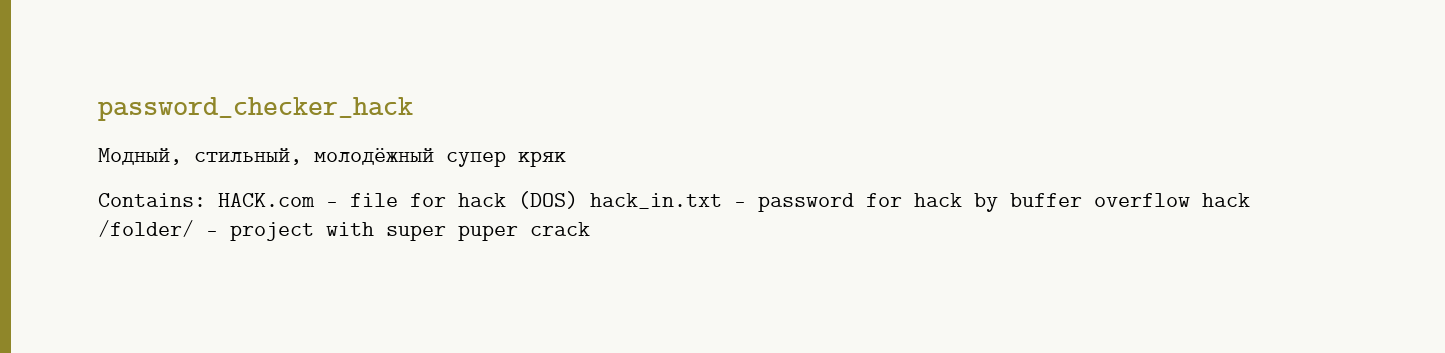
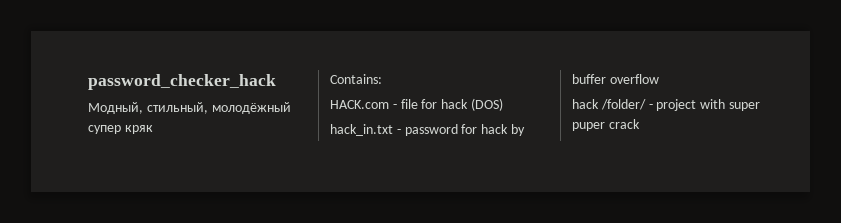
(206, 200) none -> (382, 79) //
(578, 200) none -> (503, 104) //
(1190, 200) none -> (659, 79) //

